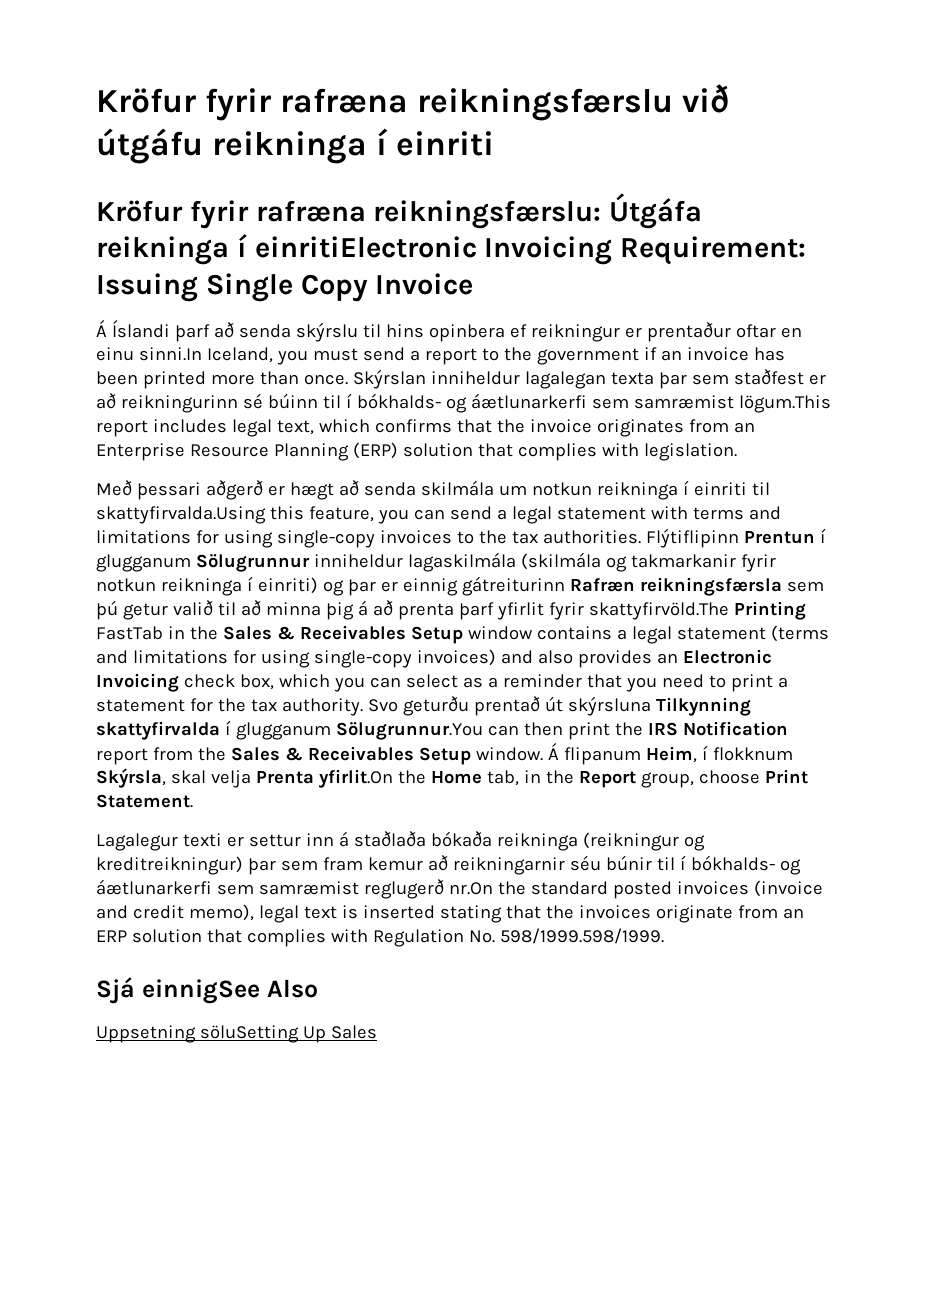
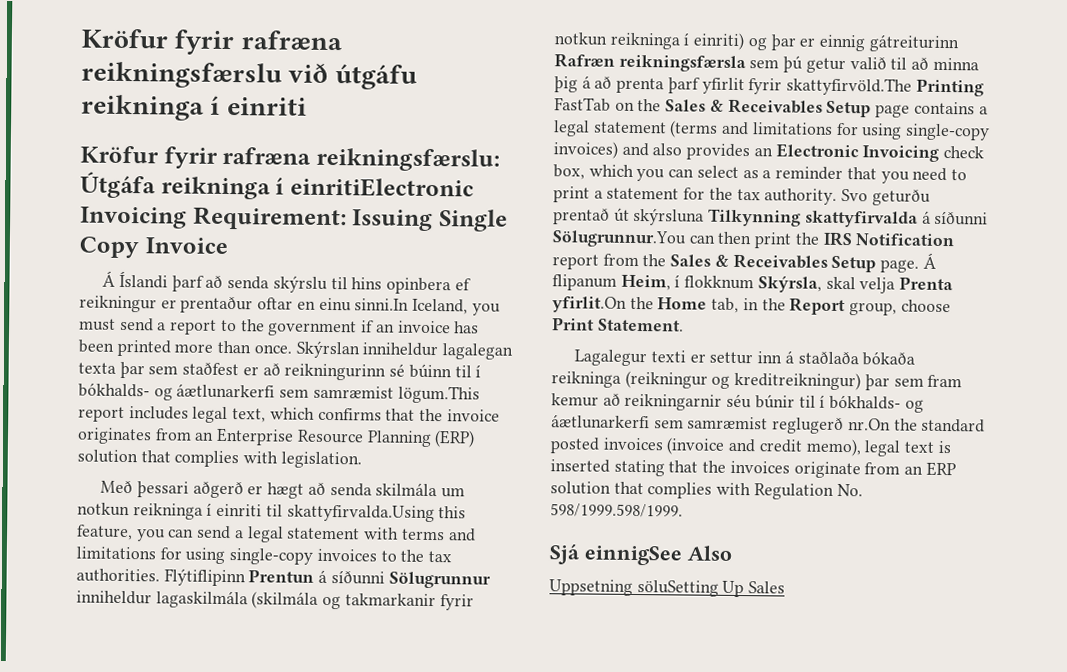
[819,528,826,543] [96,554,191,572] í glugganum -> [318,569,385,585] á síðunni
[167,625,533,644] in the Sales & Receivables Setup window -> [614,98,911,118] on the Sales & Receivables Setup page
[224,720,331,740] í glugganum -> [921,210,989,226] á síðunni
[475,747,543,761] window. -> [880,259,920,273] page.

